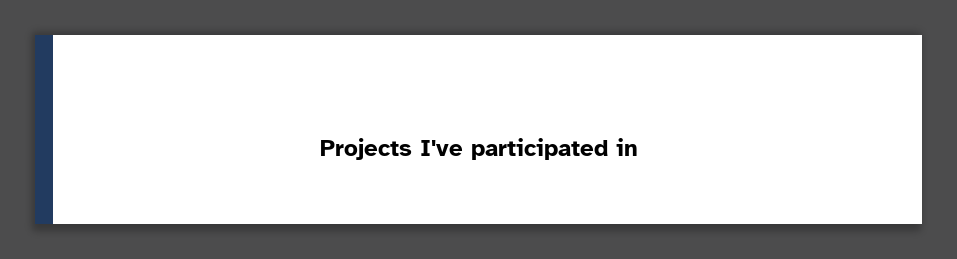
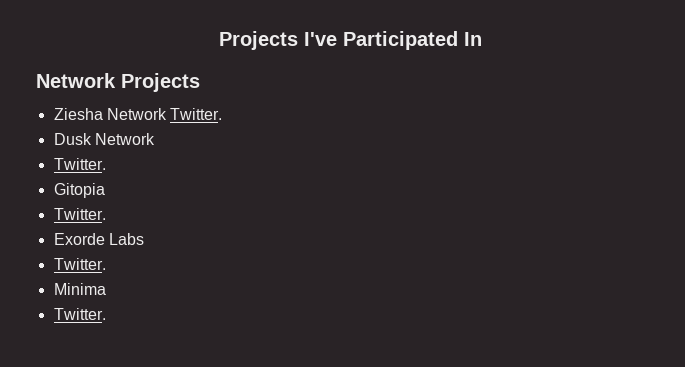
[470,138,638,160] participated in -> [343,31,482,50] [36,73,200,92] [53,108,223,120] [53,133,155,145] [53,158,106,170] [53,183,105,198] [53,208,106,220] [53,233,144,245] [53,258,106,270] [53,283,106,295] [53,308,106,320] Participated In // Network Projects // Ziesha Network Twitter. // Dusk Network // Twitter. // Gitopia // Twitter. // Exorde Labs // Twitter. // Minima // Twitter.

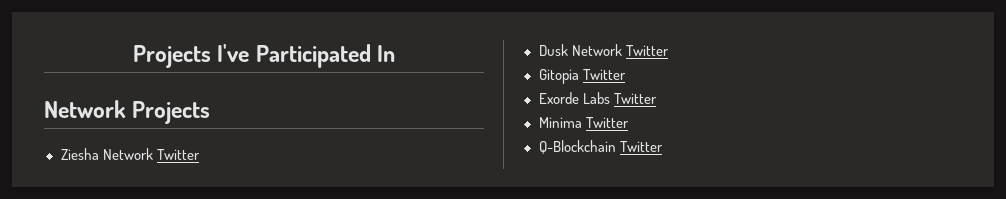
[170,108,223,120] Twitter. -> [156,149,200,160] Twitter
[53,158,106,170] // Twitter. -> [625,45,669,56] Twitter
[53,208,106,220] // Twitter. -> [582,69,626,80] Twitter
[53,258,106,270] // Twitter. -> [613,93,657,104] Twitter
[53,308,106,320] // Twitter. -> [585,117,629,128] [538,140,663,154] Twitter // Q-Blockchain Twitter

